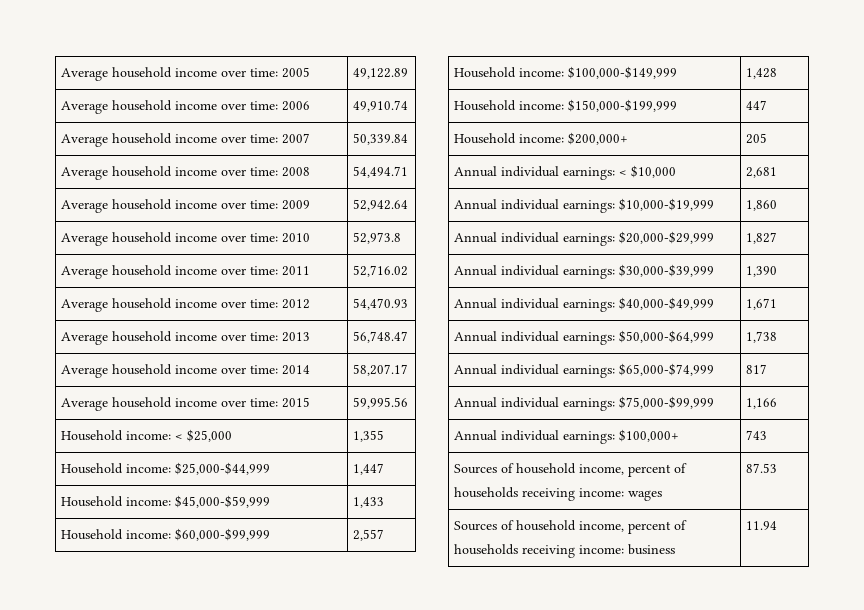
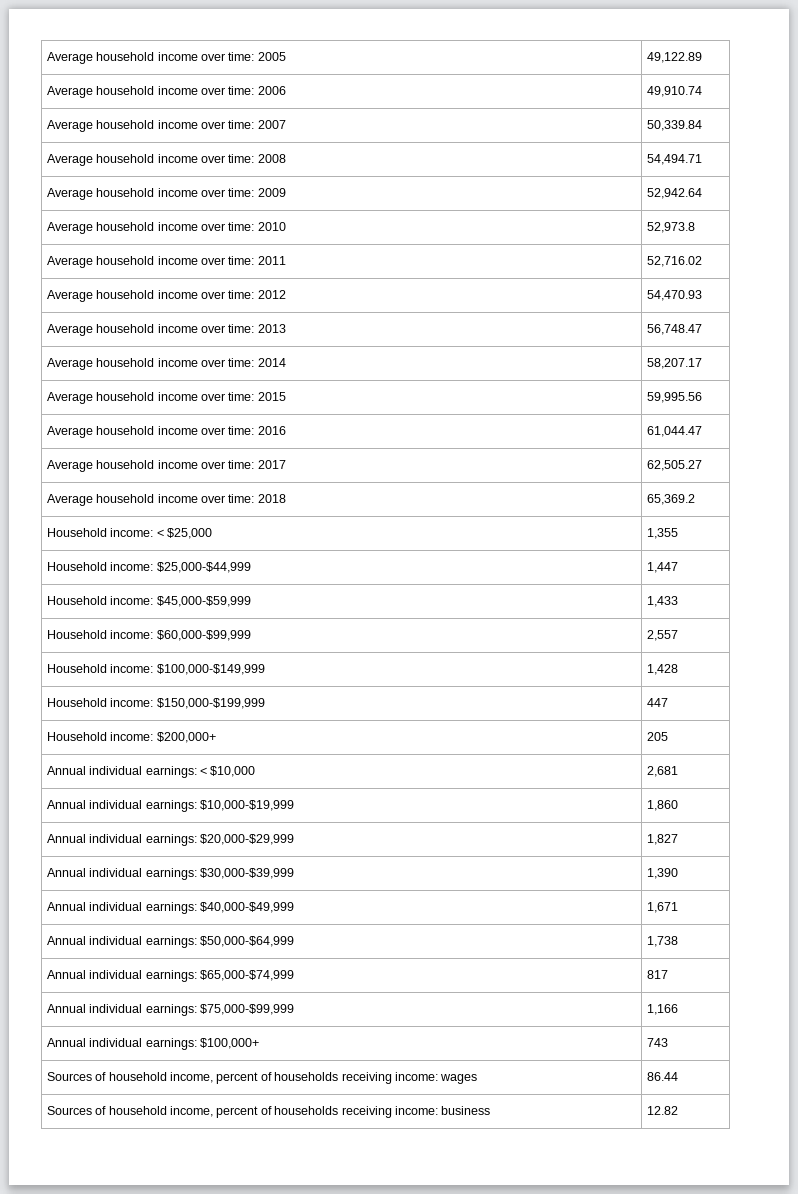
(408, 403) none -> [46,426,286,438] [646,426,702,437] [46,460,286,472] [646,460,702,471] [46,494,286,506] [646,494,695,505] // Average household income over time: 2016 | 61,044.47 // Average household income over time: 2017 | 62,505.27 // Average household income over time: 2018 | 65,369.2
[745,463,777,473] 87.53 -> [646,1072,678,1081] 86.44
[745,521,777,530] 11.94 -> [646,1106,678,1115] 12.82

